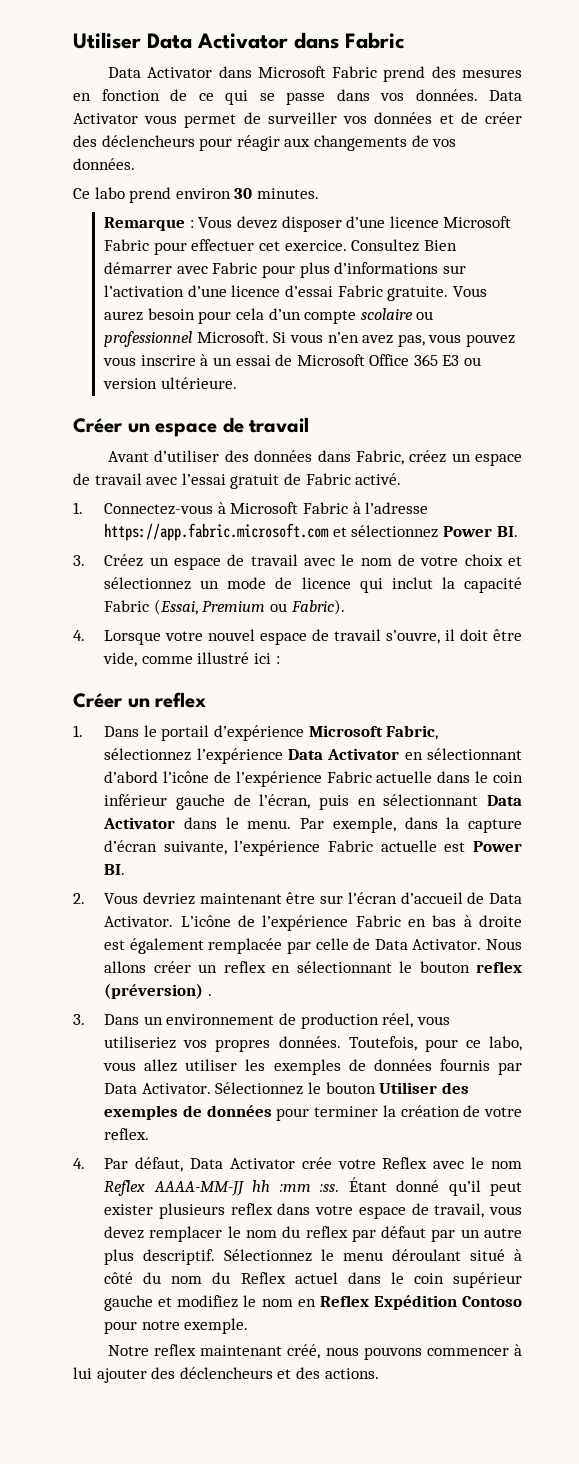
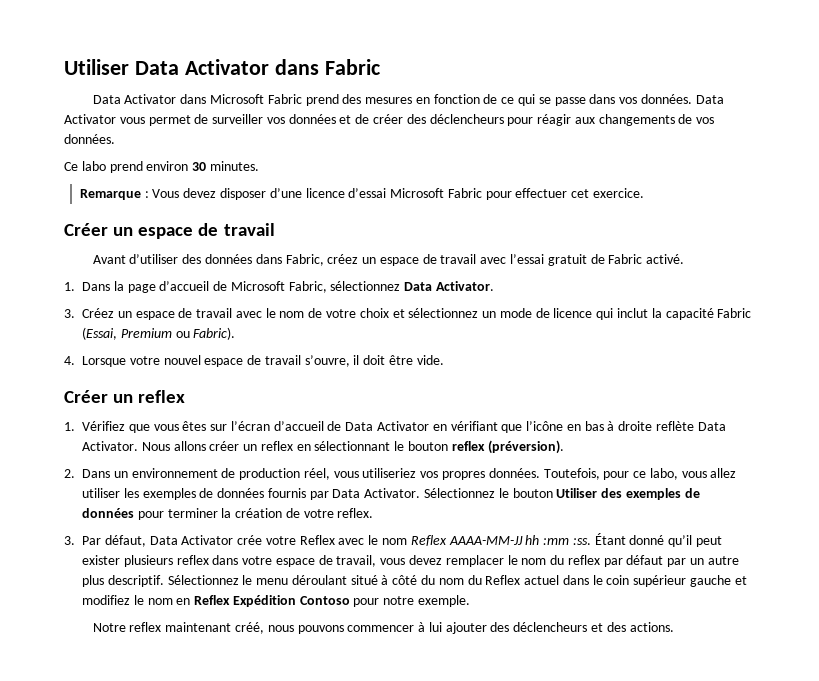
(439, 222) none -> [348,188,387,198] d’essai
[351,239,457,252] [104,262,466,278] [104,285,487,301] [104,308,434,324] [104,331,515,347] [103,354,482,366] [103,377,237,389] Consultez Bien démarrer avec Fabric pour plus d’informations sur l’activation d’une licence d’essai Fabric gratuite. Vous aurez besoin pour cela d’un compte scolaire ou professionnel Microsoft. Si vous n’en avez pas, vous pouvez vous inscrire à un essai de Microsoft Office 365 E3 ou version ultérieure. -> (644, 193) none
[104,502,429,515] [104,523,518,541] Connectez-vous à Microsoft Fabric à l’adresse https://app.fabric.microsoft.com et sélectionnez Power BI. -> [82,281,495,293] Dans la page d’accueil de Microsoft Fabric, sélectionnez Data Activator.
[103,652,280,667] vide, comme illustré ici : -> [416,355,444,365] vide.
[104,725,439,741] [104,748,522,764] [104,771,523,787] [104,794,522,810] [103,817,522,833] [104,840,522,856] [104,864,126,875] [73,892,316,905] Dans le portail d’expérience Microsoft Fabric, sélectionnez l’expérience Data Activator en sélectionnant d’abord l’icône de l’expérience Fabric actuelle dans le coin inférieur gauche de l’écran, puis en sélectionnant Data Activator dans le menu. Par exemple, dans la capture d’écran suivante, l’expérience Fabric actuelle est Power BI. // 2. Vous devriez maintenant être -> [82,421,207,433] Vérifiez que vous êtes
[104,915,522,931] [104,938,371,954] Activator. L’icône de l’expérience Fabric en bas à droite est également remplacée par celle de -> [377,421,695,433] Activator en vérifiant que l’icône en bas à droite reflète
[104,983,212,999] [73,1014,85,1025] (préversion) . // 3. -> [487,440,564,454] [64,469,75,478] (préversion). // 2.
[73,1158,85,1169] 4. -> [64,536,75,545] 3.

